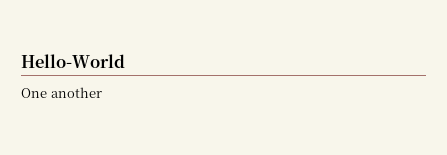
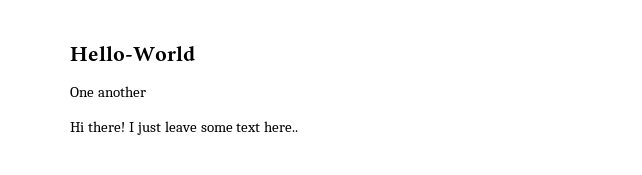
(102, 92) none -> [70,121,299,135] // Hi there! I just leave some text here..

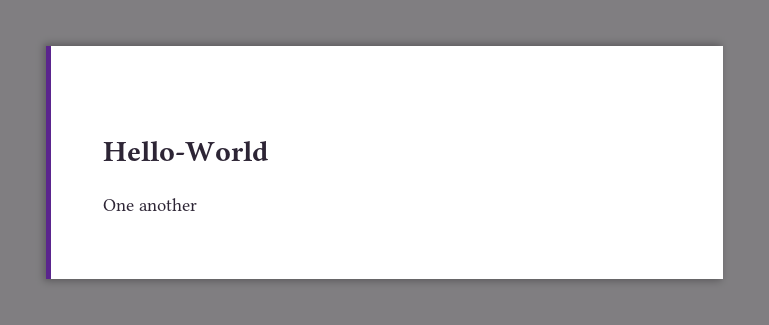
[70,121,299,135] // Hi there! I just leave some text here.. -> (197, 204) none

